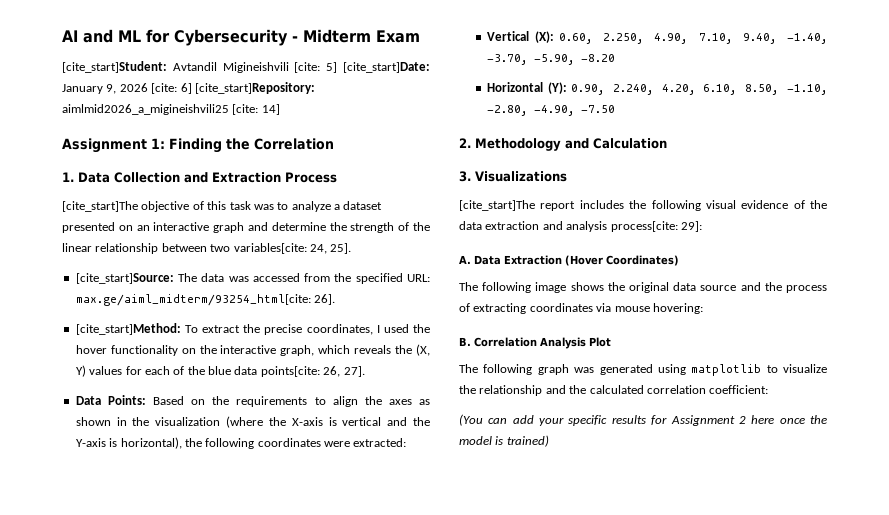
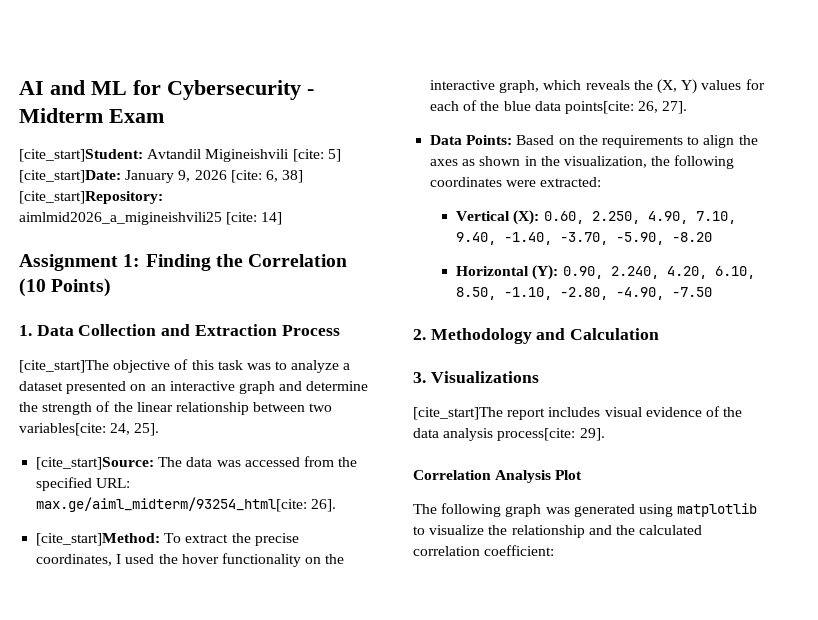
[180,83,192,94] 6] -> [265,170,304,183] 6, 38]
(334, 144) none -> [19,278,112,297] (10 Points)
[155,416,430,428] [75,437,182,449] visualization (where the X-axis is vertical and the Y-axis is horizontal), -> [563,156,647,168] visualization,
[629,200,701,211] the following -> (601, 412) none
[485,221,702,232] [459,255,679,266] [459,282,827,293] [459,303,703,314] [459,337,471,346] extraction and analysis process[cite: 29]: // A. Data Extraction (Hover Coordinates) // The following image shows the original data source and the process of extracting coordinates via mouse hovering: // B. -> [443,428,605,441] analysis process[cite: 29]. //
[459,414,827,426] [459,435,549,447] // (You can add your specific results for Assignment 2 here once the model is trained) -> (555, 550) none

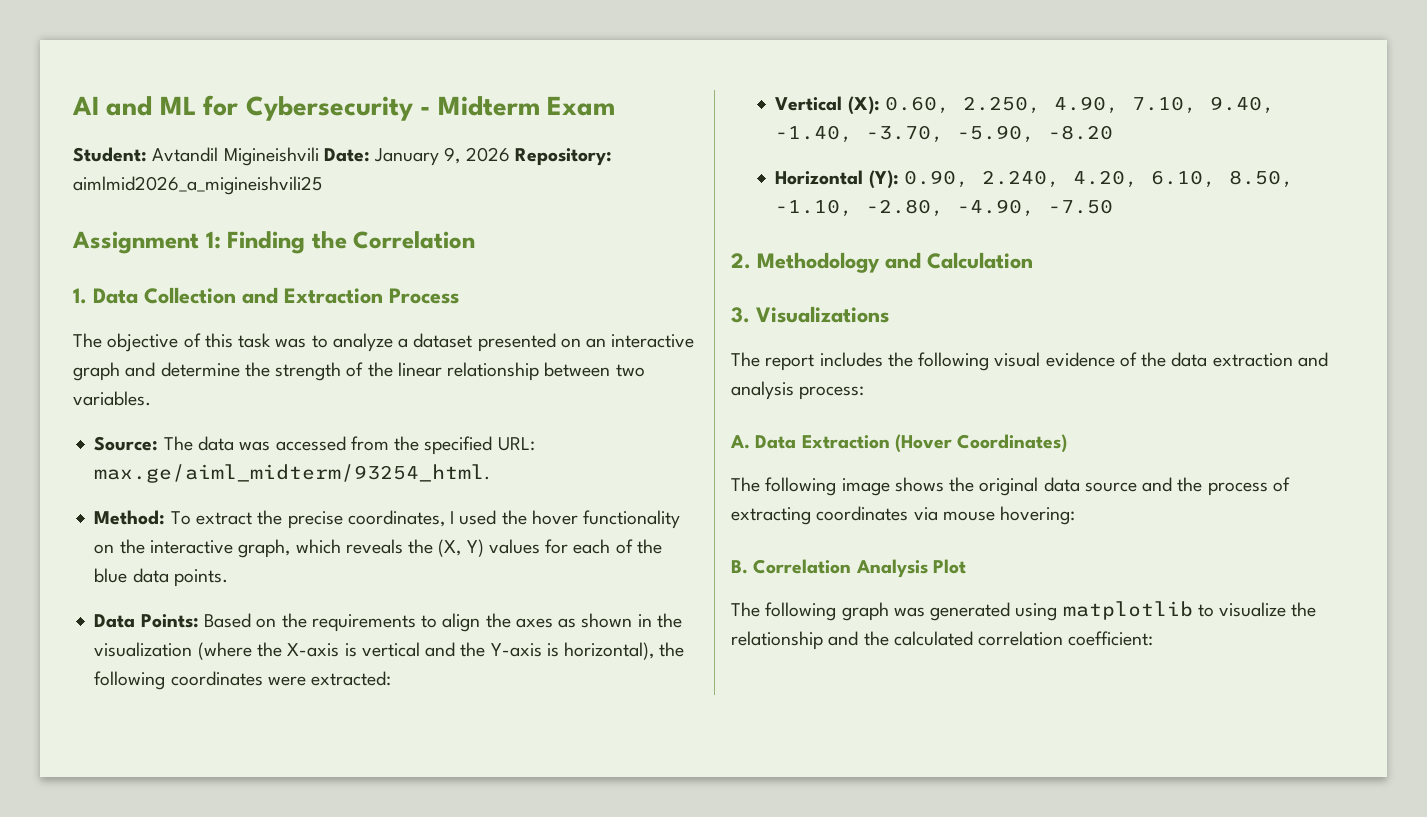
[19,149,143,162] [cite_start]Student: -> [73,147,147,162] Student:
[292,149,341,162] [19,170,304,183] [19,191,163,204] [cite: 5] [cite_start]Date: January 9, 2026 [cite: 6, 38] [cite_start]Repository: -> [323,147,612,166] Date: January 9, 2026 Repository:
[226,212,283,225] [cite: 14] -> (322, 185) none
[19,278,112,297] (10 Points) -> (476, 240) none
[19,360,109,373] [cite_start]The -> [73,333,102,348] The
[19,423,160,436] [36,457,155,470] variables[cite: 24, 25]. // [cite_start]Source: -> [73,391,151,406] [94,436,159,451] variables. // Source:
[36,497,337,512] [36,533,161,546] max.ge/aiml_midterm/93254_html[cite: 26]. // [cite_start]Method: -> [94,464,491,483] [94,510,166,525] max.ge/aiml_midterm/93254_html. // Method:
[564,101,688,114] points[cite: 26, 27]. -> [173,569,228,587] points.
[563,156,647,168] visualization, -> [94,642,655,660] visualization (where the X-axis is vertical and the Y-axis is horizontal),
[413,407,503,420] [cite_start]The -> [731,352,760,367] The
(601, 412) none -> [887,352,990,371] the following
[443,428,605,441] analysis process[cite: 29]. // -> [1212,352,1328,367] [731,381,865,400] [730,434,1068,453] [731,477,1290,496] [731,506,1076,525] [731,560,748,574] extraction and analysis process: // A. Data Extraction (Hover Coordinates) // The following image shows the original data source and the process of extracting coordinates via mouse hovering: // B.

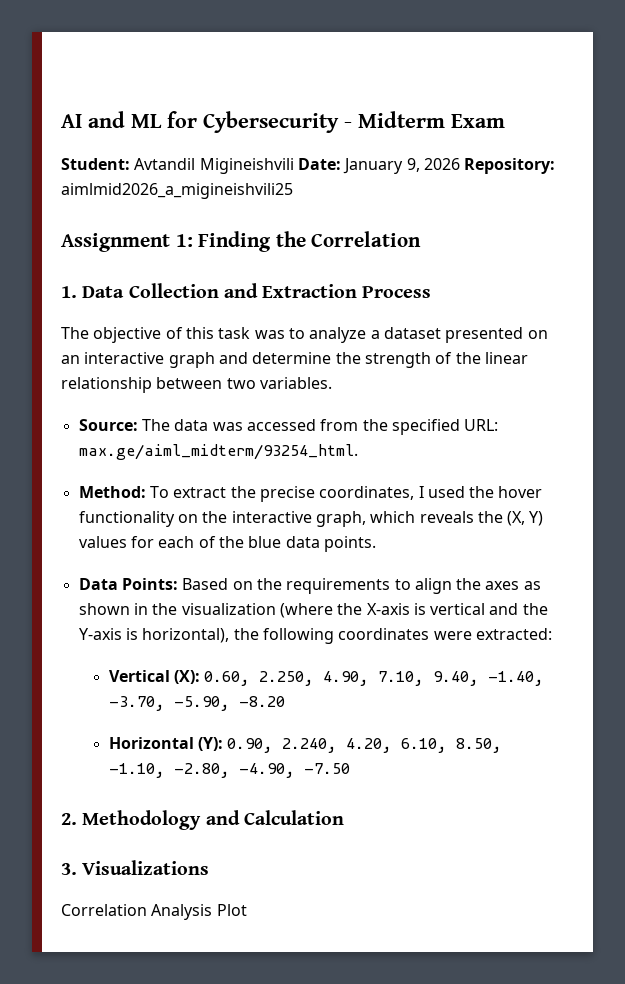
[731,352,1328,371] [731,381,865,400] [730,434,1068,453] [731,477,1290,496] [731,506,1076,525] [731,559,966,578] [731,601,1317,621] [731,631,1154,650] The report includes the following visual evidence of the data extraction and analysis process: // A. Data Extraction (Hover Coordinates) // The following image shows the original data source and the process of extracting coordinates via mouse hovering: // B. Correlation Analysis Plot // The following graph was generated using matplotlib to visualize the relationship and the calculated correlation coefficient: -> [61,904,247,920] Correlation Analysis Plot

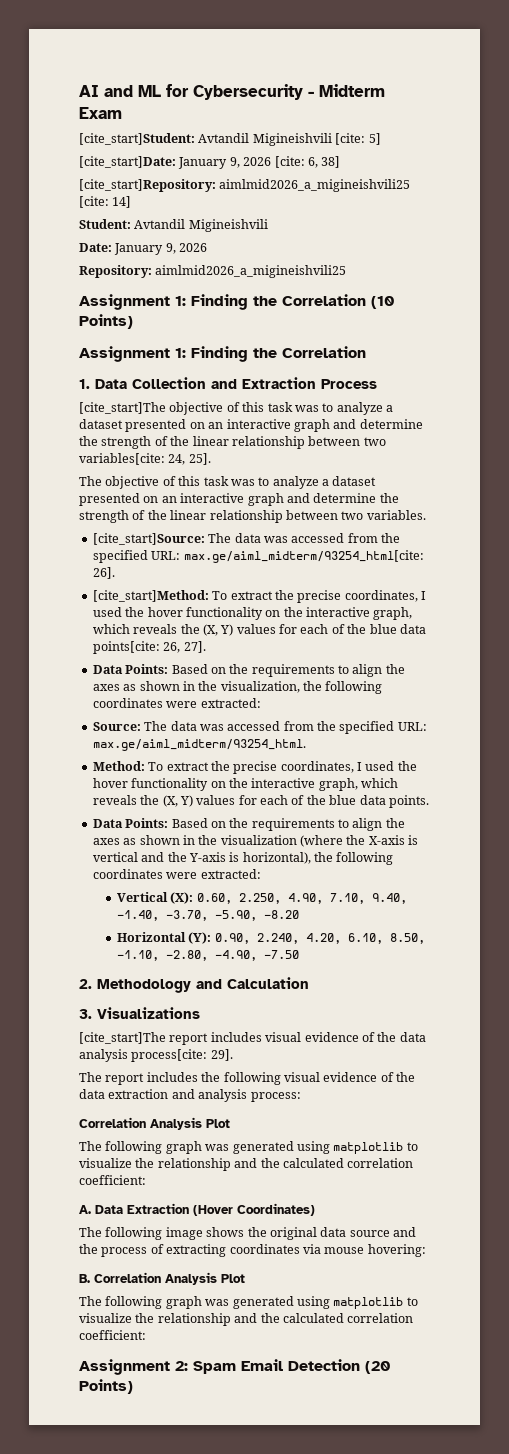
(505, 121) none -> [79,133,381,146] [79,156,341,169] [79,179,411,192] [79,196,132,208] // [cite_start]Student: Avtandil Migineishvili [cite: 5] // [cite_start]Date: January 9, 2026 [cite: 6, 38] // [cite_start]Repository: aimlmid2026_a_migineishvili25 [cite: 14]
(294, 166) none -> (268, 225) //
(460, 164) none -> (208, 247) //
(293, 191) none -> [79,294,394,310] [79,314,133,329] // Assignment 1: Finding the Correlation (10 Points)
(432, 292) none -> [79,402,393,415] [79,419,423,432] [79,436,386,449] [79,453,211,465] // [cite_start]The objective of this task was to analyze a dataset presented on an interactive graph and determine the strength of the linear relationship between two variables[cite: 24, 25].
(332, 383) none -> [92,533,400,545] [92,550,424,563] [92,567,115,579] [92,590,426,603] [92,607,413,620] [92,624,426,636] [92,641,206,654] [92,664,405,677] [92,681,383,694] [92,698,261,708] // [cite_start]Source: The data was accessed from the specified URL: max.ge/aiml_midterm/93254_html[cite: 26]. // [cite_start]Method: To extract the precise coordinates, I used the hover functionality on the interactive graph, which reveals the (X, Y) values for each of the blue data points[cite: 26, 27]. // Data Points: Based on the requirements to align the axes as shown in the visualization, the following coordinates were extracted:
[61,904,247,920] Correlation Analysis Plot -> [79,1032,426,1045] [79,1049,233,1062] [79,1072,415,1085] [79,1089,301,1102] [79,1117,230,1130] [79,1141,418,1154] [79,1158,414,1171] [79,1175,146,1185] [79,1203,315,1216] [79,1227,416,1240] [79,1244,426,1257] [79,1272,245,1285] [79,1296,418,1309] [79,1313,414,1326] [79,1330,146,1340] [79,1359,390,1375] [79,1379,133,1394] [cite_start]The report includes visual evidence of the data analysis process[cite: 29]. // The report includes the following visual evidence of the data extraction and analysis process: // Correlation Analysis Plot // The following graph was generated using matplotlib to visualize the relationship and the calculated correlation coefficient: // A. Data Extraction (Hover Coordinates) // The following image shows the original data source and the process of extracting coordinates via mouse hovering: // B. Correlation Analysis Plot // The following graph was generated using matplotlib to visualize the relationship and the calculated correlation coefficient: // Assignment 2: Spam Email Detection (20 Points)

